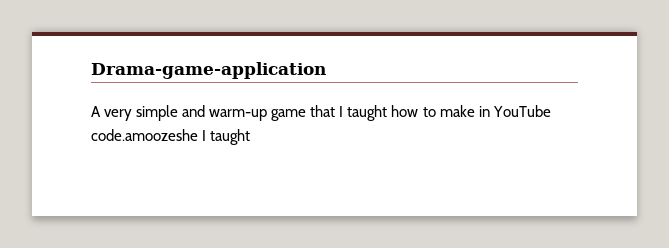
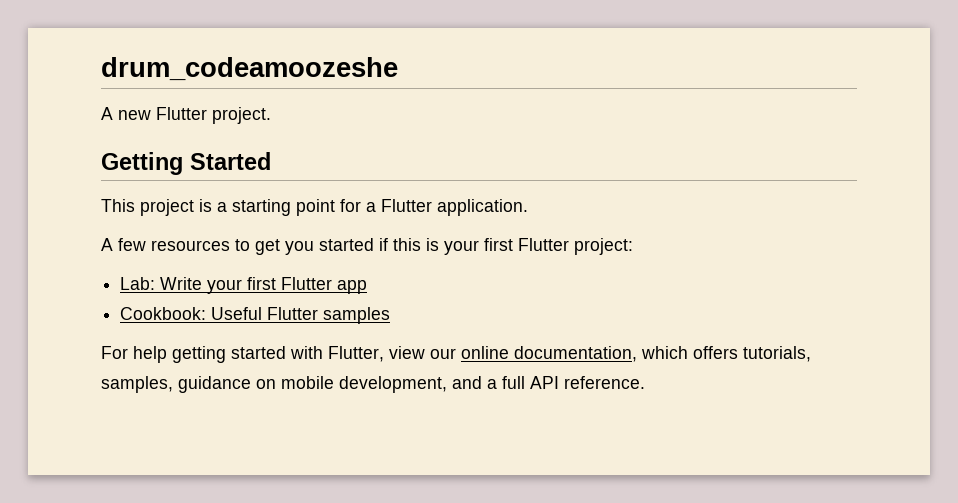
[91,62,326,79] [91,105,551,121] [91,129,251,145] Drama-game-application // A very simple and warm-up game that I taught how to make in YouTube code.amoozeshe I taught -> [101,57,398,81] [101,107,271,124] [101,152,271,175] [101,199,528,216] [101,238,633,255] [120,277,368,294] [120,307,391,324] [101,346,811,363] [101,376,645,393] drum_codeamoozeshe // A new Flutter project. // Getting Started // This project is a starting point for a Flutter application. // A few resources to get you started if this is your first Flutter project: // Lab: Write your first Flutter app // Cookbook: Useful Flutter samples // For help getting started with Flutter, view our online documentation, which offers tutorials, samples, guidance on mobile development, and a full API reference.

